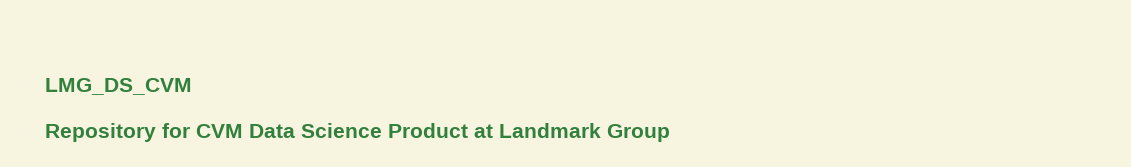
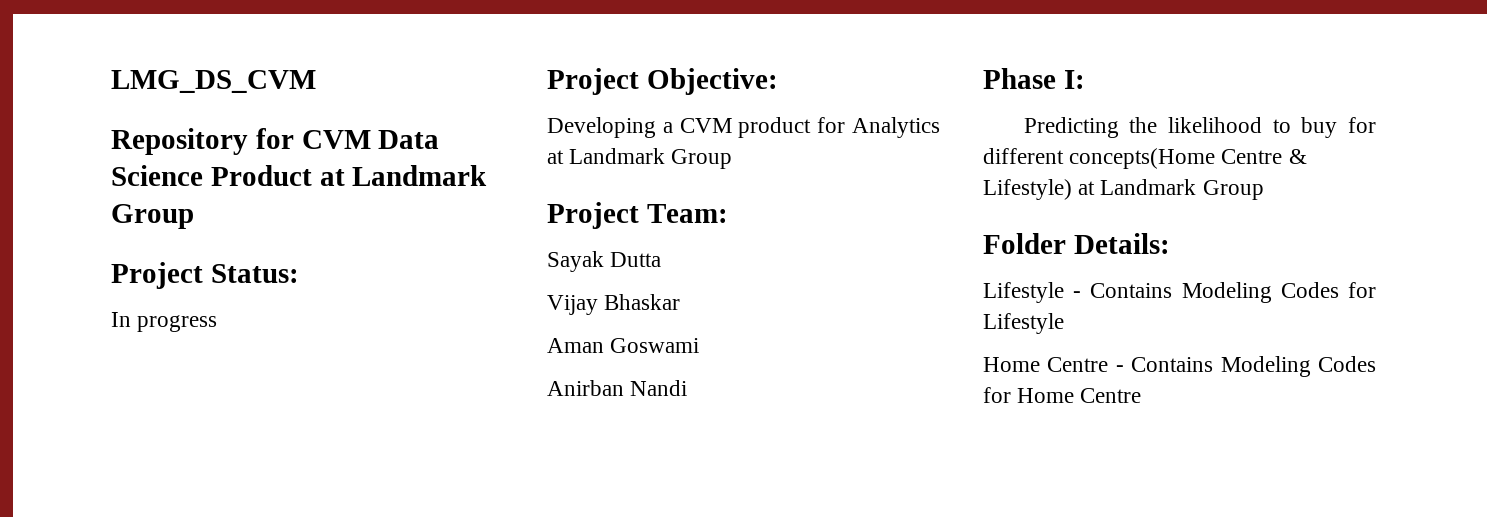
(670, 133) none -> [111,262,299,289] [111,312,218,332] [547,68,778,95] [547,117,940,138] [547,148,733,169] [547,202,728,229] [547,251,662,272] [547,294,681,315] [547,338,700,353] [547,380,688,396] [983,68,1085,89] [1023,117,1376,138] [983,148,1307,169] [983,179,1264,200] [983,233,1170,254] [983,282,1376,303] [983,313,1064,334] [983,356,1376,377] [983,387,1142,403] // Project Status: // In progress // Project Objective: // Developing a CVM product for Analytics at Landmark Group // Project Team: // Sayak Dutta // Vijay Bhaskar // Aman Goswami // Anirban Nandi // Phase I: // Predicting the likelihood to buy for different concepts(Home Centre & Lifestyle) at Landmark Group // Folder Details: // Lifestyle - Contains Modeling Codes for Lifestyle // Home Centre - Contains Modeling Codes for Home Centre

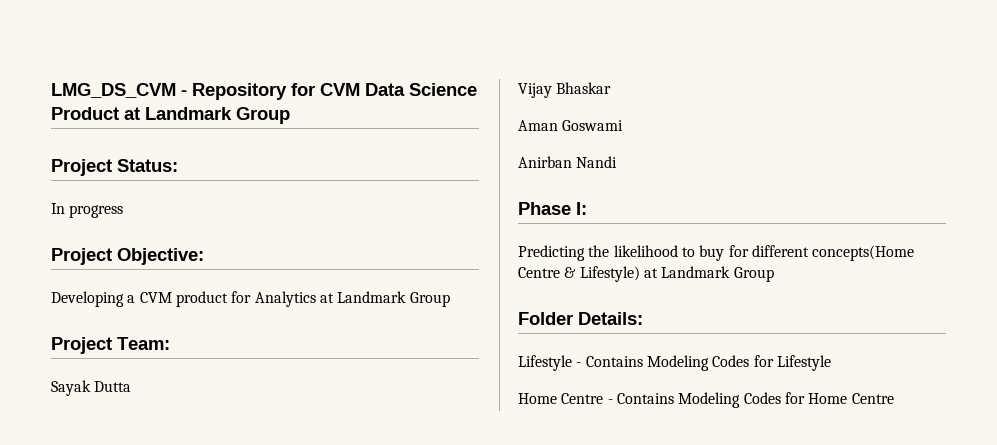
(316, 81) // -> [181,90,187,96] -

